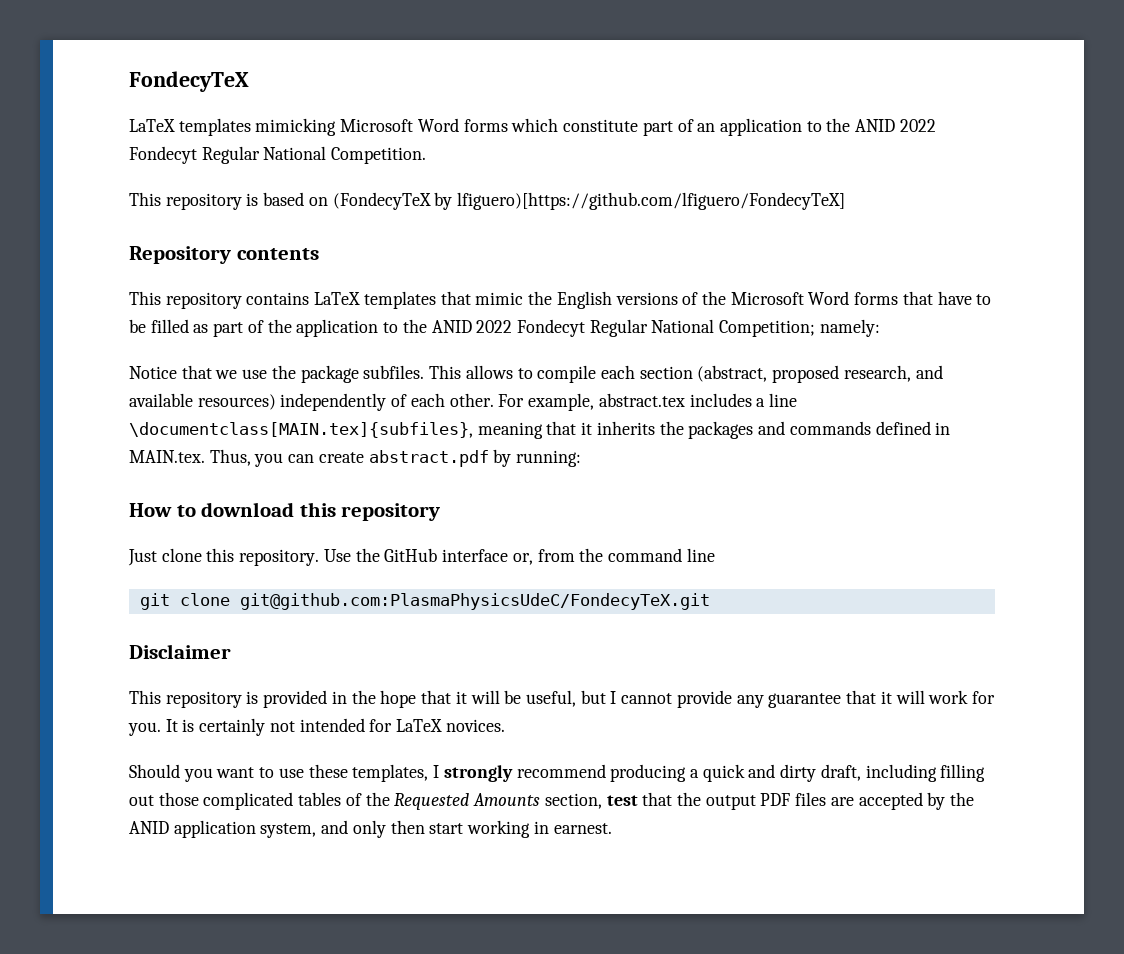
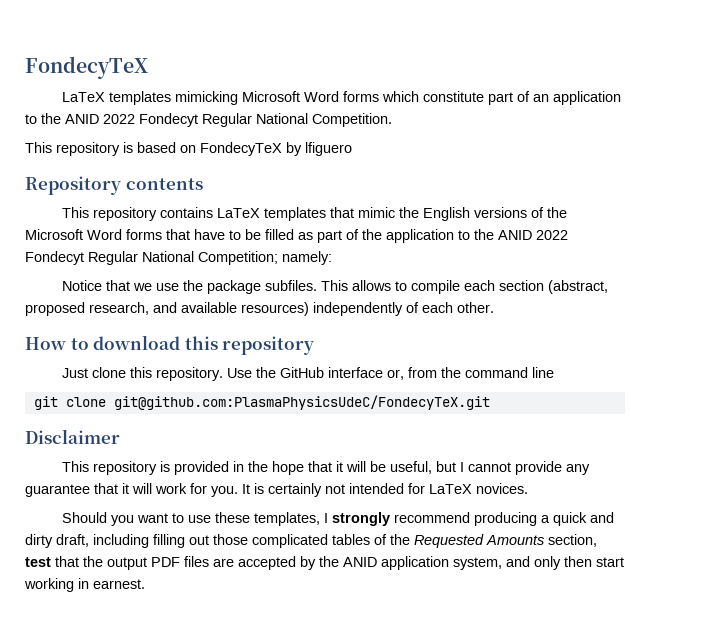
[332,192,846,210] (FondecyTeX by lfiguero)[https://github.com/lfiguero/FondecyTeX] -> [200,142,352,156] FondecyTeX by lfiguero
[498,393,797,411] [129,421,951,439] [129,449,582,467] For example, abstract.tex includes a line \documentclass[MAIN.tex]{subfiles}, meaning that it inherits the packages and commands defined in MAIN.tex. Thus, you can create abstract.pdf by running: -> (494, 307) none

